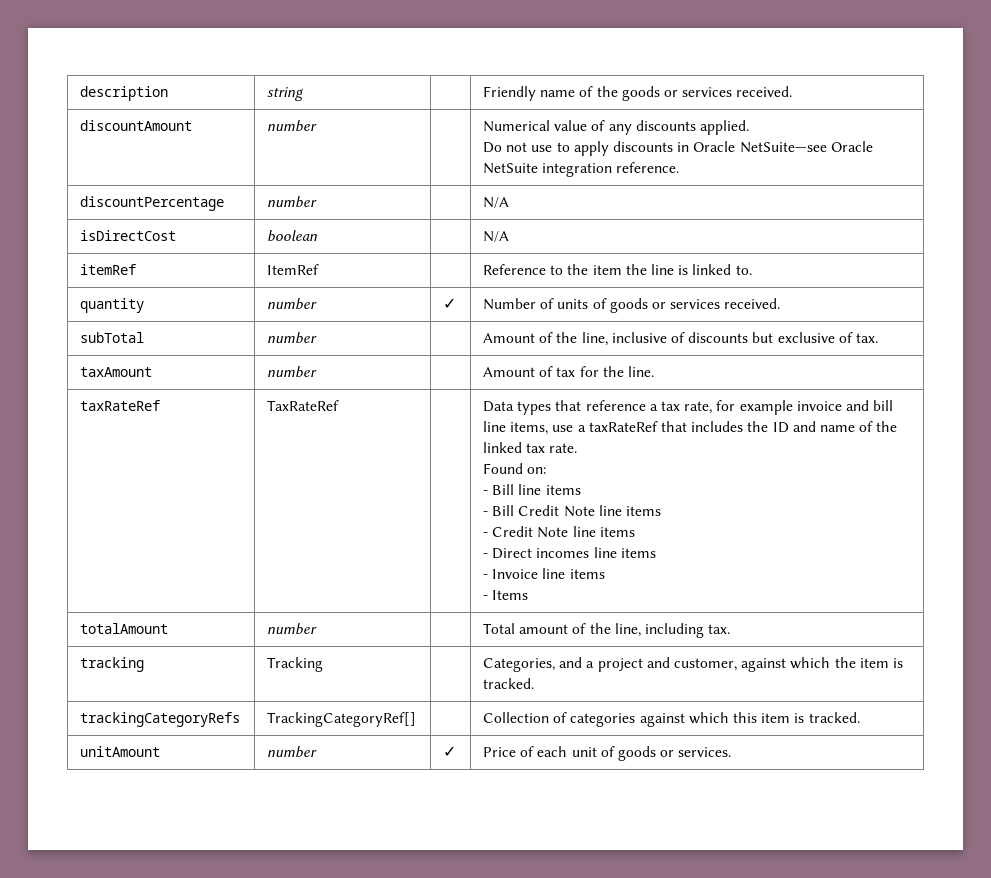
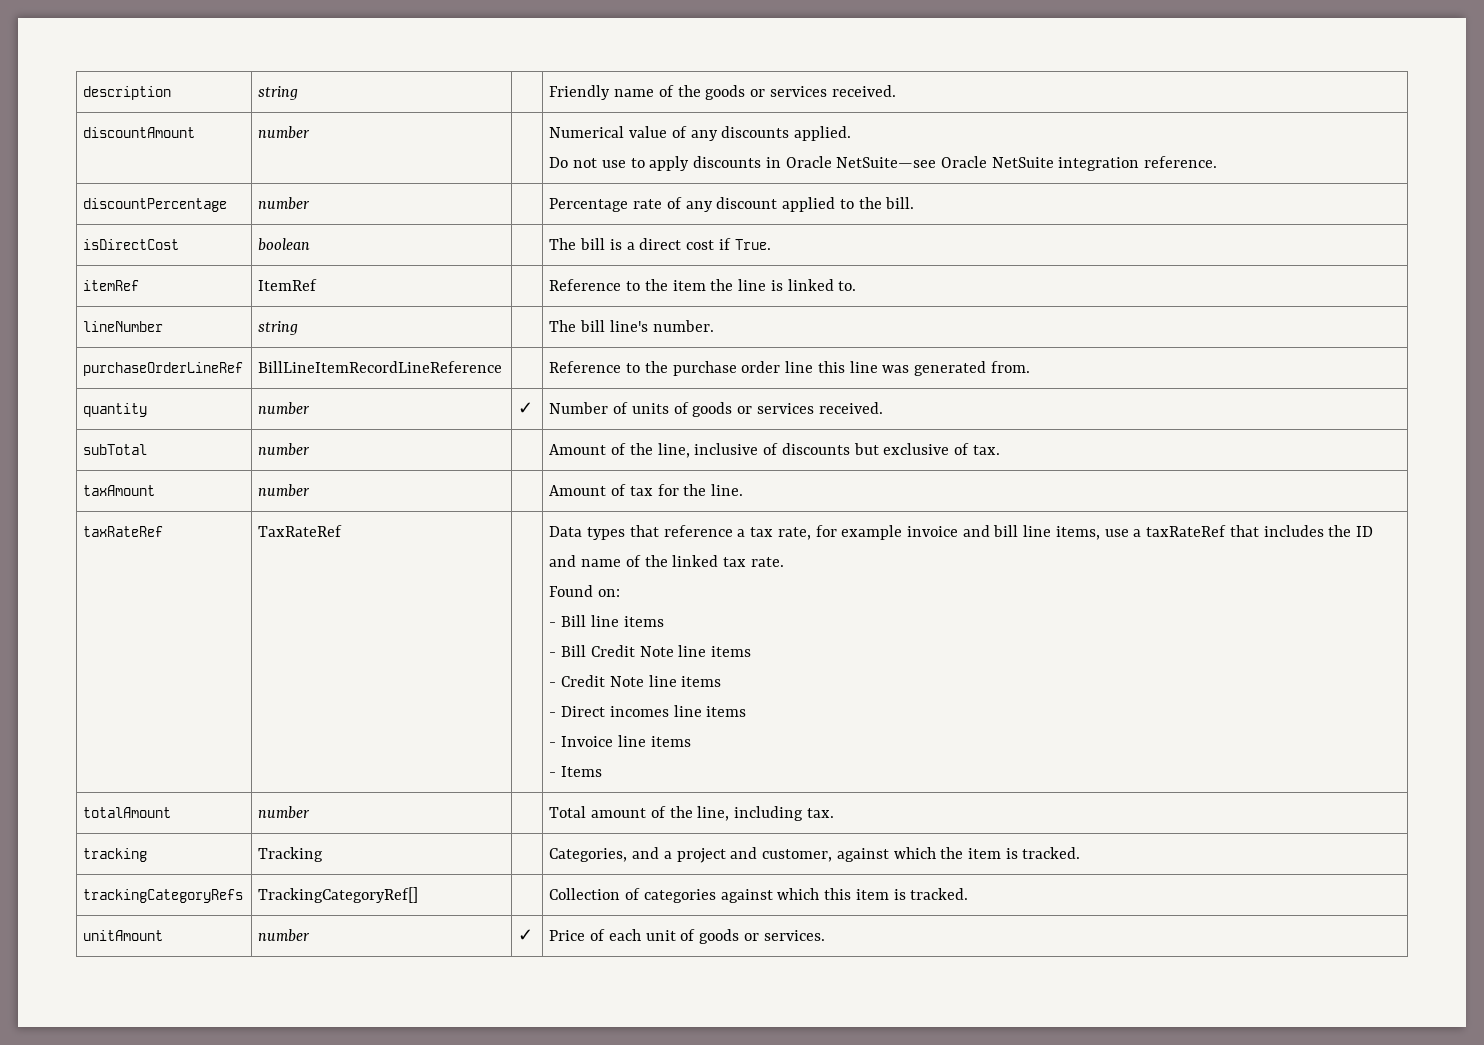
[483,197,510,208] [80,230,177,241] [267,230,318,242] [483,231,510,242] N/A // isDirectCost | boolean | | N/A -> [549,197,915,212] [83,239,180,250] [258,238,311,251] [549,238,771,250] Percentage rate of any discount applied to the bill. // isDirectCost | boolean | | The bill is a direct cost if True.
(752, 270) none -> [83,321,164,332] [258,321,299,335] [549,320,714,332] [83,362,244,376] [258,361,503,373] [549,361,1030,376] // lineNumber | string | | The bill line's number. // purchaseOrderLineRef | BillLineItemRecordLineReference | | Reference to the purchase order line this line was generated from.

